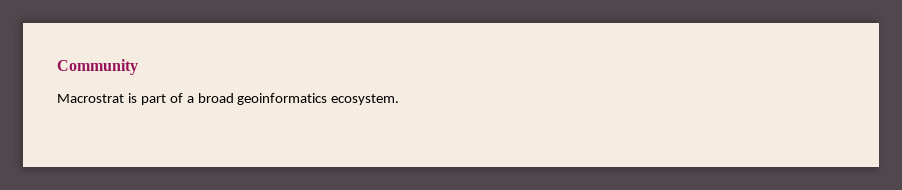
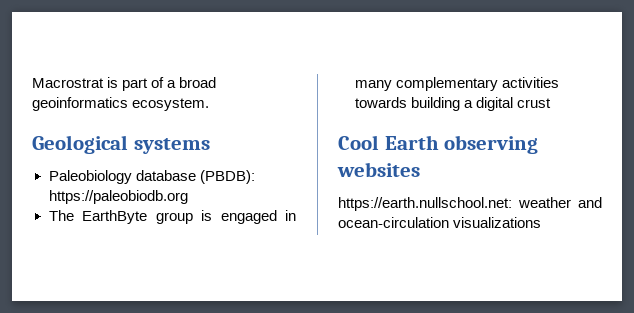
[57,59,138,75] Community // -> (32, 83) none
(400, 99) none -> [32,135,210,154] [48,170,255,184] [48,190,188,204] [48,210,296,224] [354,77,559,91] [354,97,551,111] [338,135,539,154] [337,162,420,177] [338,197,602,211] [338,217,542,228] // Geological systems // Paleobiology database (PBDB): https://paleobiodb.org // The EarthByte group is engaged in many complementary activities towards building a digital crust // Cool Earth observing websites // https://earth.nullschool.net: weather and ocean-circulation visualizations

